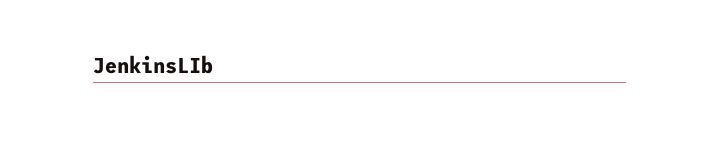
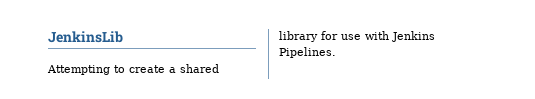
[93,55,213,74] JenkinsLIb -> [48,31,123,43] [47,64,219,75] [279,31,435,42] [279,47,336,58] JenkinsLib // Attempting to create a shared library for use with Jenkins Pipelines.

